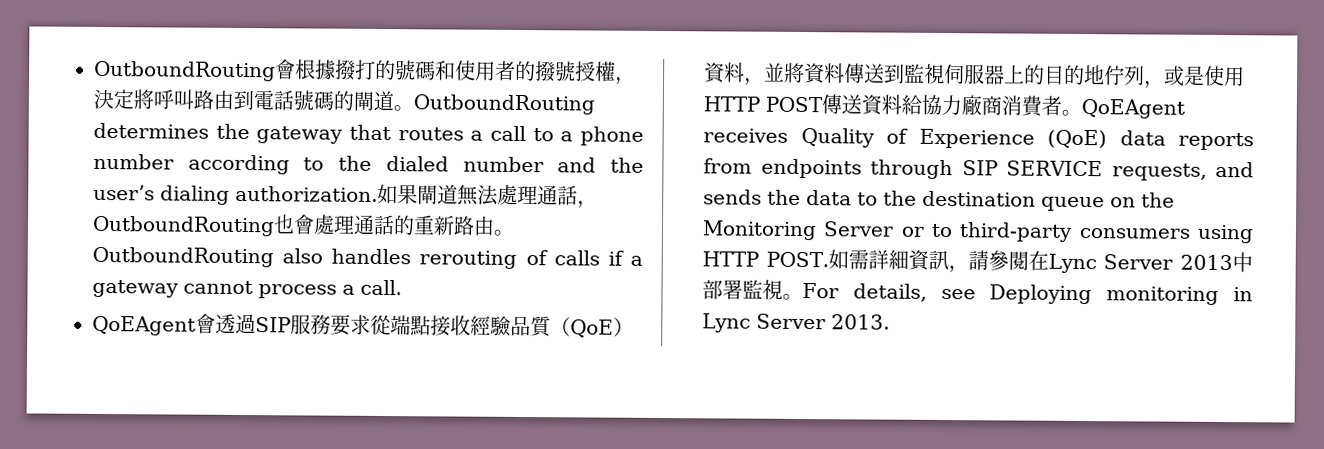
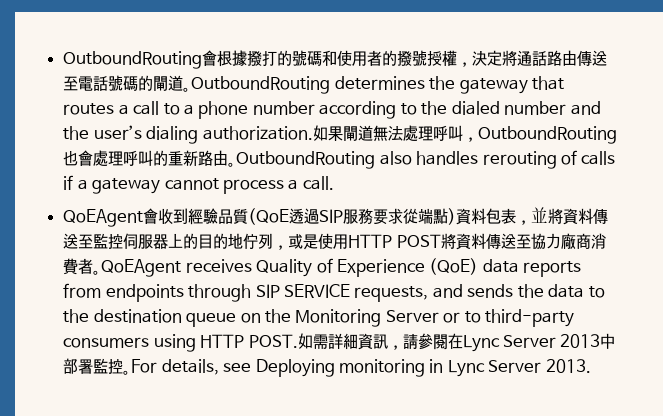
[153,89,254,111] 呼叫路由到 -> [517,50,608,66] [63,76,79,91] 通話路由傳送至
[537,185,578,206] 通話 -> [432,125,463,141] 呼叫
[353,214,395,236] 通話 -> [123,150,154,166] 呼叫
(216, 323) none -> [158,208,290,225] 收到經驗品質(QoE
[430,315,634,338] [704,62,745,84] 接收經驗品質（QoE）資料 -> [448,208,517,225] )資料包表
[884,63,945,85] 到監視 -> [78,233,124,249] 至監控
[821,94,922,116] 傳送資料給 -> [440,233,531,250] 將資料傳送至
[762,279,783,300] 視 -> [108,359,124,374] 控

